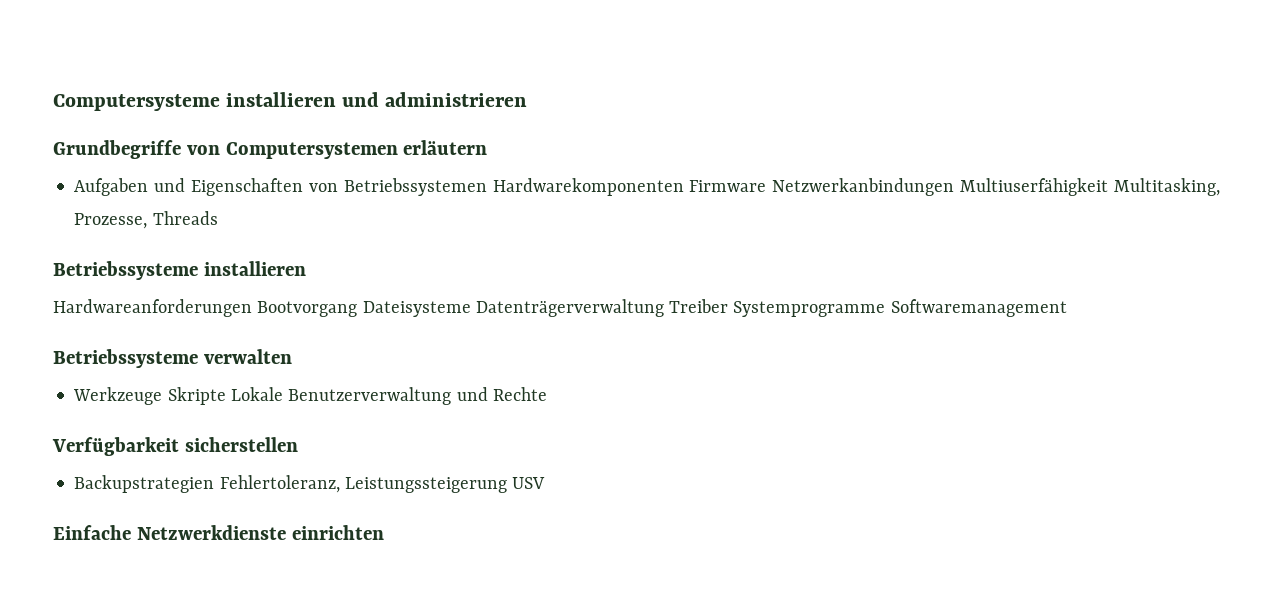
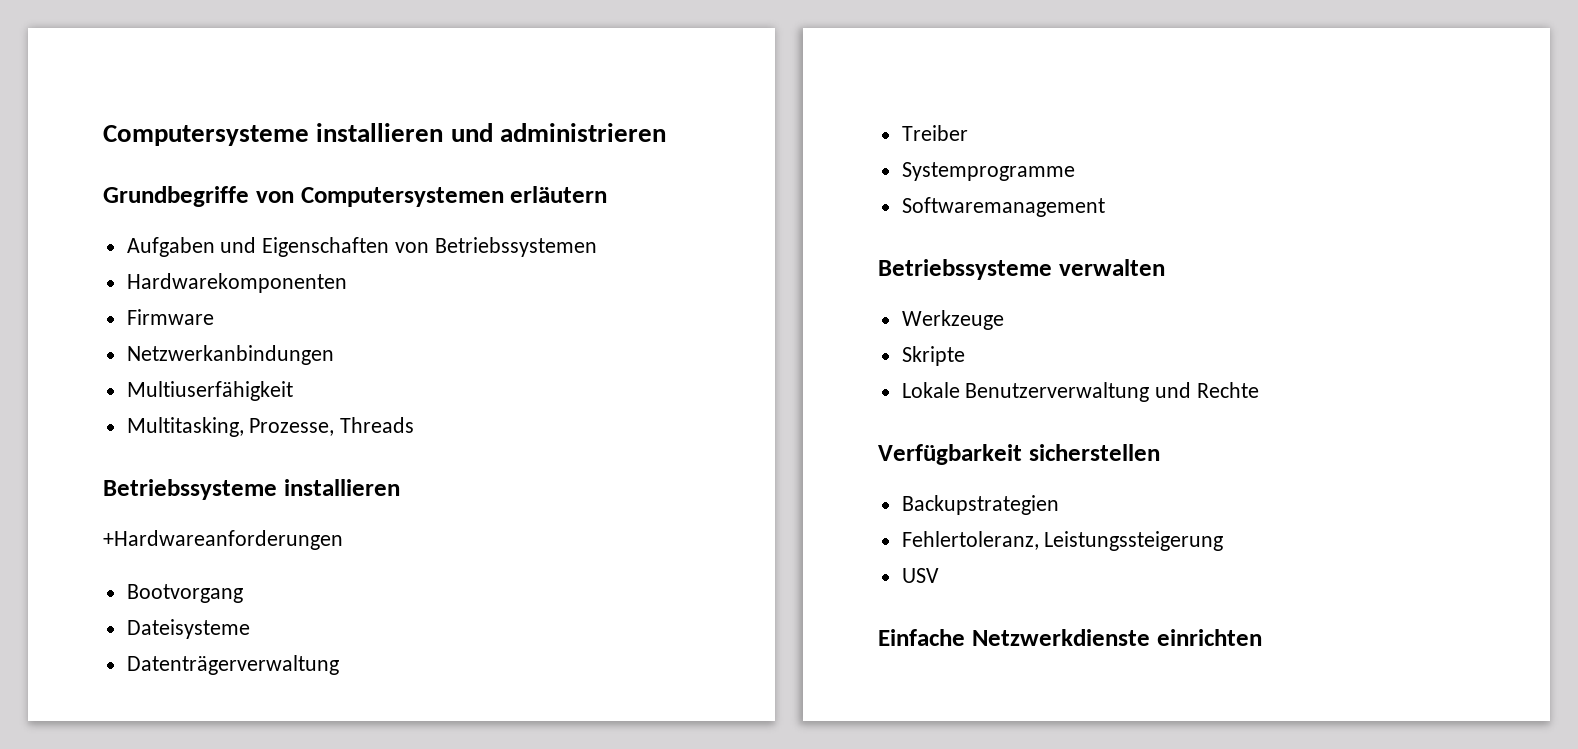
(487, 187) none -> (597, 247) //
(684, 187) none -> (347, 283) //
(767, 186) none -> (214, 317) //
(955, 187) none -> (334, 355) //
(1109, 187) none -> (293, 391) //
[53,299,252,317] Hardwareanforderungen -> [103,530,343,550] +Hardwareanforderungen //
(358, 309) none -> (243, 593) //
(471, 309) none -> (250, 629) //
(664, 308) none -> (339, 665) //
(729, 306) none -> (968, 133) //
(886, 309) none -> (1075, 171) //
(163, 396) none -> (1004, 320) //
(226, 396) none -> (965, 356) //
(215, 484) none -> (1059, 505) //
(507, 485) none -> (1224, 541) //

